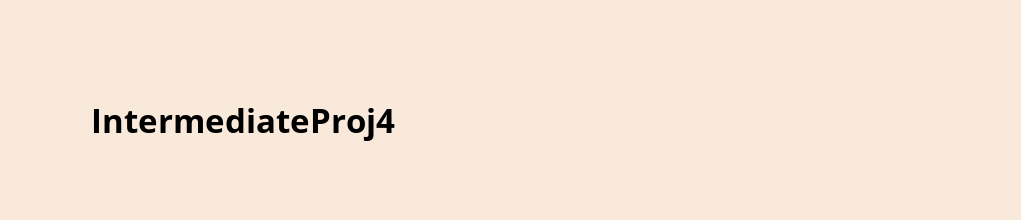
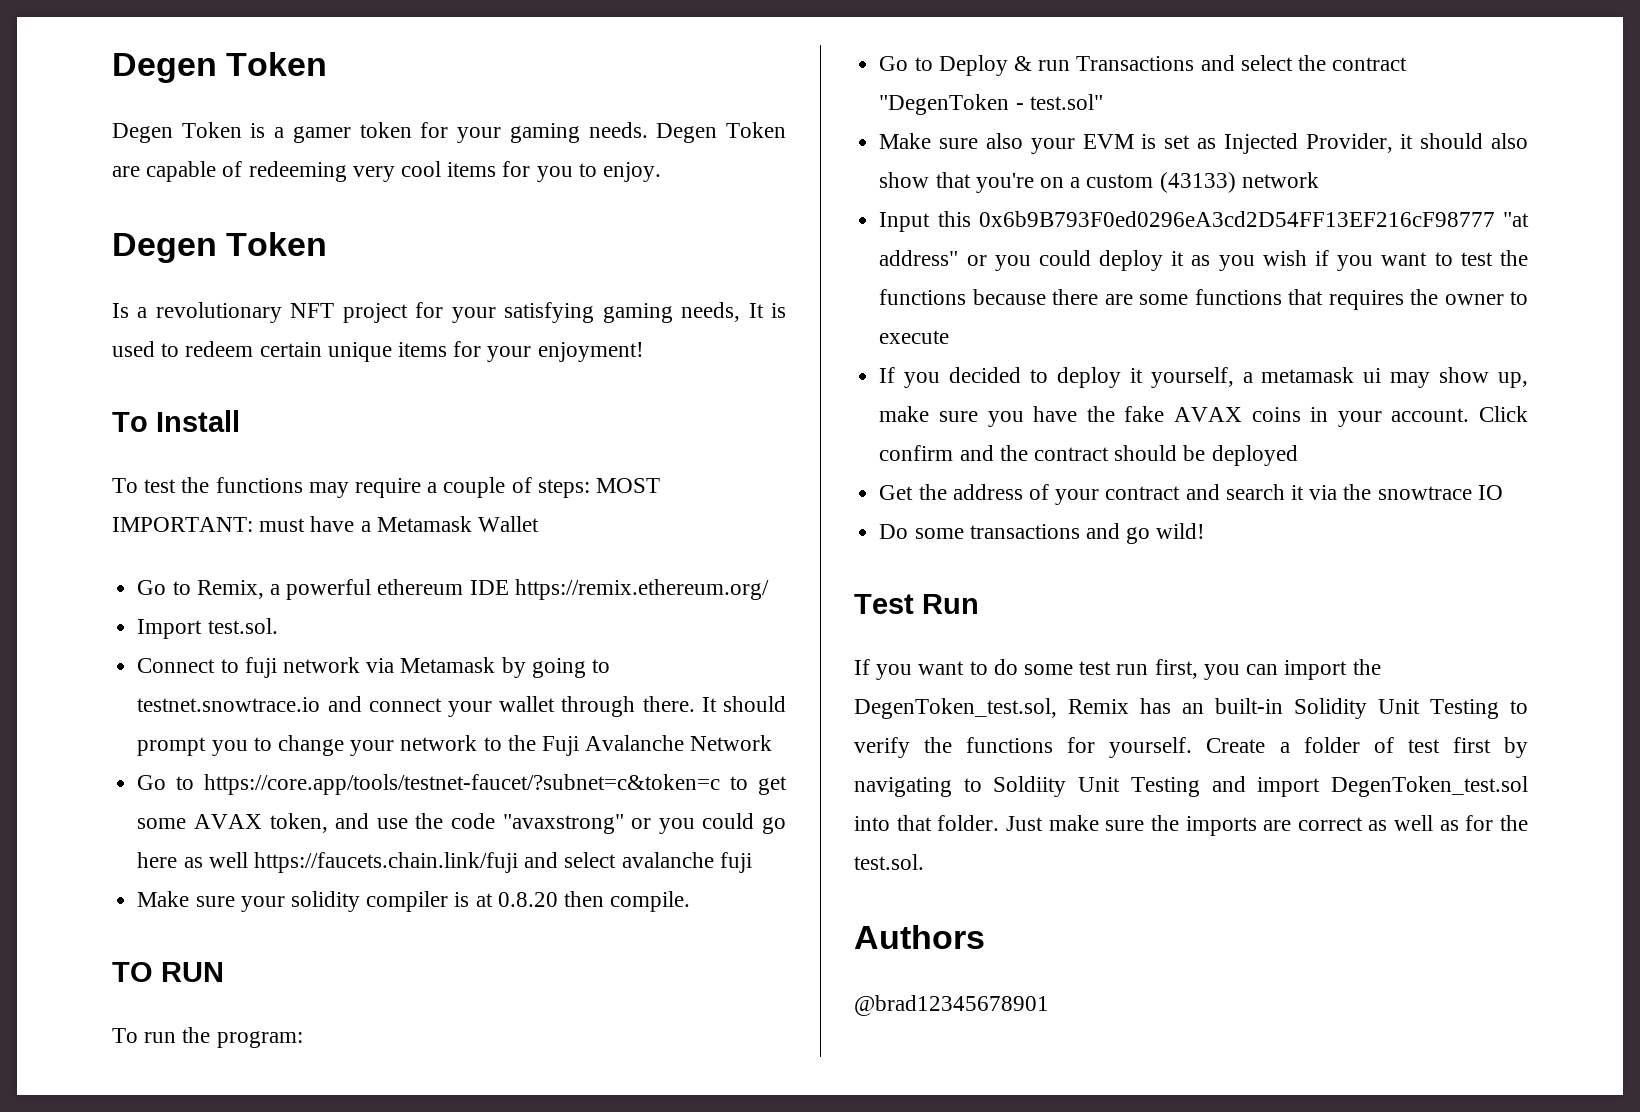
[91,108,395,141] IntermediateProj4 -> [112,52,328,83] [112,122,787,143] [112,161,662,182] [112,232,328,263] [112,302,786,323] [112,341,644,362] [112,410,240,432] [112,477,661,498] [112,516,540,532] [137,579,769,600] [137,618,278,639] [137,657,610,678] [137,696,786,717] [137,735,773,756] [137,774,787,795] [137,813,787,834] [137,852,752,873] [137,891,691,912] [112,962,224,982] [112,1027,303,1048] [879,55,1408,76] [879,94,1103,115] [879,133,1529,154] [879,172,1319,193] [879,211,1529,232] [879,250,1528,271] [879,289,1529,310] [879,330,950,344] [879,367,1528,388] [879,406,1528,427] [879,445,1298,466] [879,484,1503,505] [879,523,1206,544] [854,594,979,614] [854,659,1381,680] [854,698,1528,719] [854,737,1528,758] [854,776,1528,797] [854,815,1528,836] [854,854,924,870] [854,925,985,949] [854,995,1049,1016] Degen Token // Degen Token is a gamer token for your gaming needs. Degen Token are capable of redeeming very cool items for you to enjoy. // Degen Token // Is a revolutionary NFT project for your satisfying gaming needs, It is used to redeem certain unique items for your enjoyment! // To Install // To test the functions may require a couple of steps: MOST IMPORTANT: must have a Metamask Wallet // Go to Remix, a powerful ethereum IDE https://remix.ethereum.org/ // Import test.sol. // Connect to fuji network via Metamask by going to testnet.snowtrace.io and connect your wallet through there. It should prompt you to change your network to the Fuji Avalanche Network // Go to https://core.app/tools/testnet-faucet/?subnet=c&token=c to get some AVAX token, and use the code "avaxstrong" or you could go here as well https://faucets.chain.link/fuji and select avalanche fuji // Make sure your solidity compiler is at 0.8.20 then compile. // TO RUN // To run the program: // Go to Deploy & run Transactions and select the contract "DegenToken - test.sol" // Make sure also your EVM is set as Injected Provider, it should also show that you're on a custom (43133) network // Input this 0x6b9B793F0ed0296eA3cd2D54FF13EF216cF98777 "at address" or you could deploy it as you wish if you want to test the functions because there are some functions that requires the owner to execute // If you decided to deploy it yourself, a metamask ui may show up, make sure you have the fake AVAX coins in your account. Click confirm and the contract should be deployed // Get the address of your contract and search it via the snowtrace IO // Do some transactions and go wild! // Test Run // If you want to do some test run first, you can import the DegenToken_test.sol, Remix has an built-in Solidity Unit Testing to verify the functions for yourself. Create a folder of test first by navigating to Soldiity Unit Testing and import DegenToken_test.sol into that folder. Just make sure the imports are correct as well as for the test.sol. // Authors // @brad12345678901

